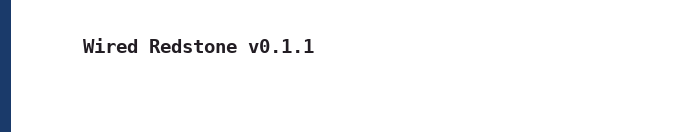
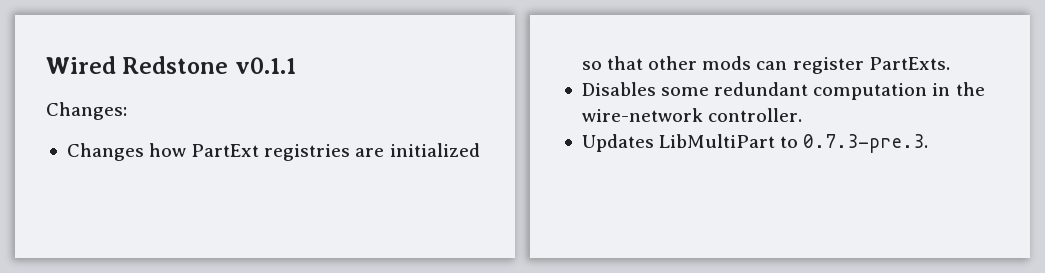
(314, 46) none -> [46,102,127,120] [66,143,480,161] [581,56,950,74] [581,82,985,100] [581,108,803,122] [581,134,929,153] // Changes: // Changes how PartExt registries are initialized so that other mods can register PartExts. // Disables some redundant computation in the wire-network controller. // Updates LibMultiPart to 0.7.3-pre.3.

